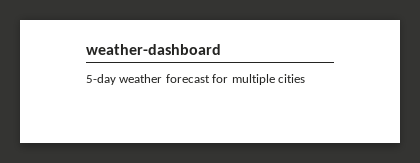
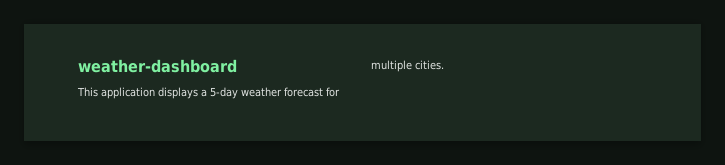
(221, 49) none -> [77,87,207,99] This application displays a
[277,74,305,83] cities -> [415,60,444,70] cities.

